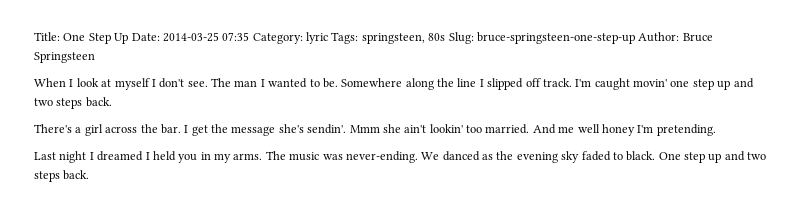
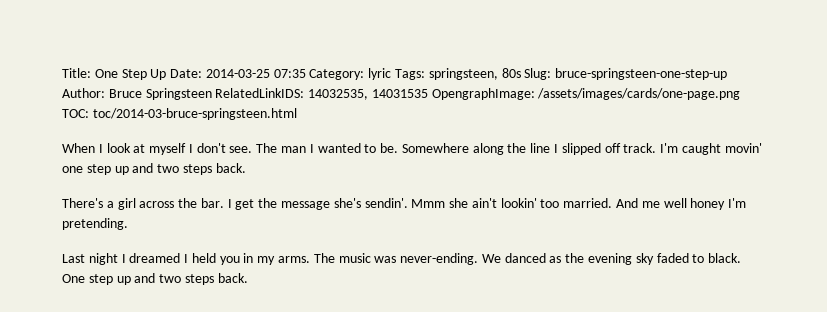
(95, 57) none -> [215,88,741,100] [62,108,297,120] RelatedLinkIDS: 14032535, 14031535 OpengraphImage: /assets/images/cards/one-page.png TOC: toc/2014-03-bruce-springsteen.html

